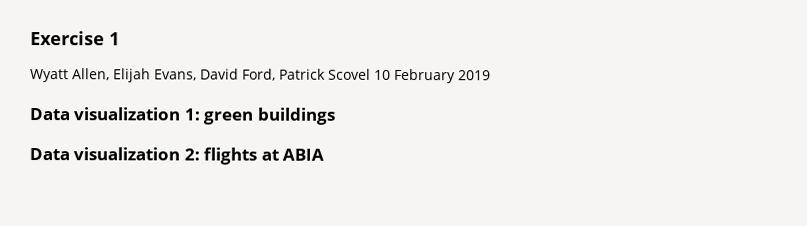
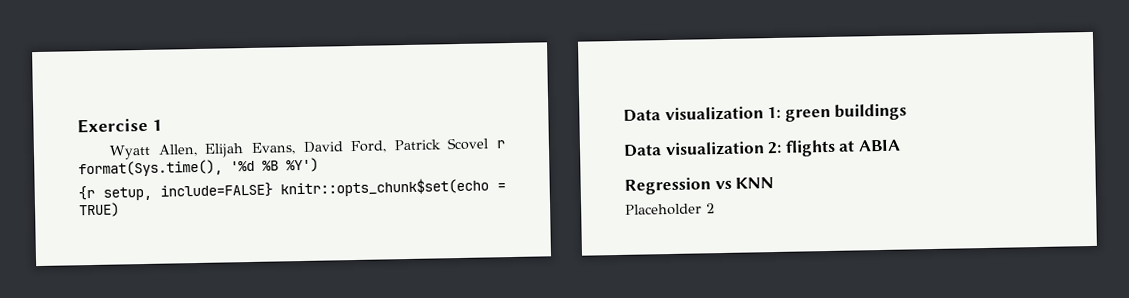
[374,68,491,84] 10 February 2019 -> [496,140,506,149] [78,157,319,178] [78,177,506,201] [78,202,120,218] r format(Sys.time(), '%d %B %Y') // {r setup, include=FALSE} knitr::opts_chunk$set(echo = TRUE)
(325, 154) none -> [624,177,775,195] [625,203,715,216] // Regression vs KNN // Placeholder 2

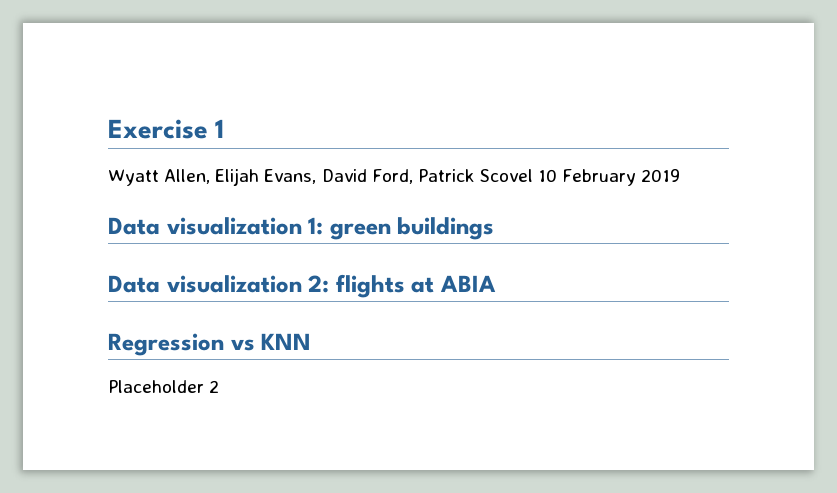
[496,140,506,149] [78,157,319,178] [78,177,506,201] [78,202,120,218] r format(Sys.time(), '%d %B %Y') // {r setup, include=FALSE} knitr::opts_chunk$set(echo = TRUE) -> [538,169,681,186] 10 February 2019

